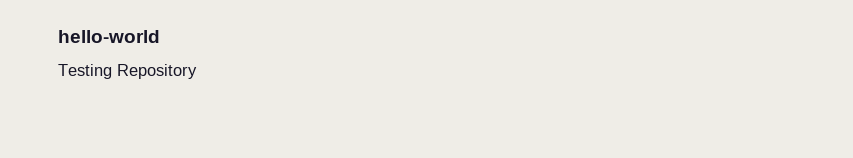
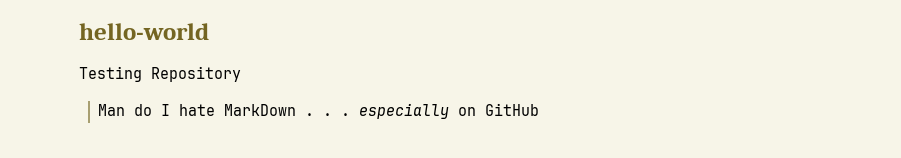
(197, 71) none -> [97,103,539,119] // Man do I hate MarkDown . . . especially on GitHub

